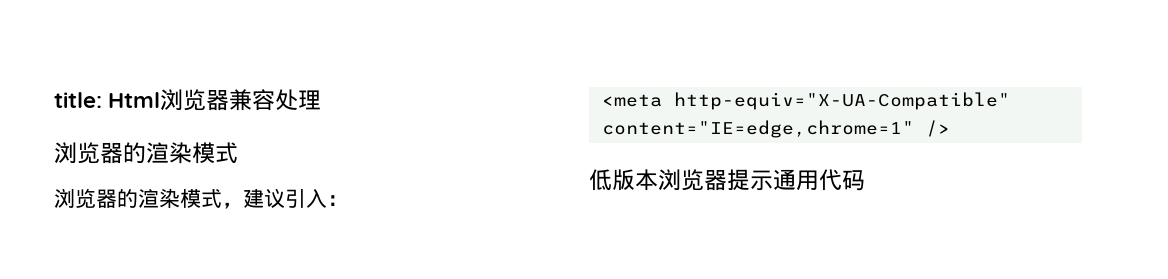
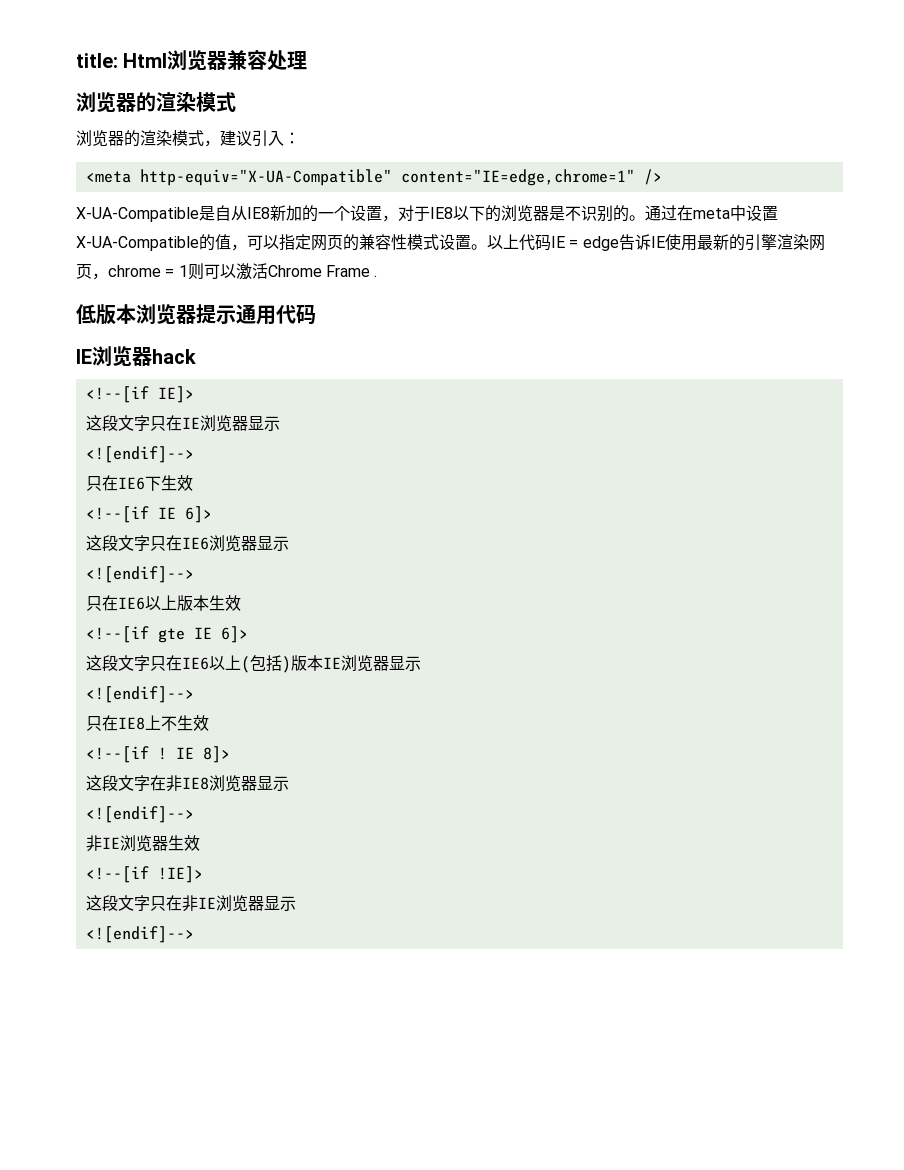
(950, 128) none -> [76,205,778,222] [76,234,825,251] [76,263,378,280] // X-UA-Compatible是自从IE8新加的一个设置，对于IE8以下的浏览器是不识别的。通过在meta中设置X-UA-Compatible的值，可以指定网页的兼容性模式设置。以上代码IE = edge告诉IE使用最新的引擎渲染网页，chrome = 1则可以激活Chrome Frame .
(865, 180) none -> [76,346,196,367] [85,386,194,403] [85,415,280,431] [85,446,194,463] [85,475,193,491] [85,506,212,523] [85,535,289,551] [85,566,194,583] [85,595,241,611] [85,626,248,643] [85,655,421,673] [85,686,194,703] [85,715,209,731] [85,746,230,763] [85,775,289,792] [85,806,194,823] [85,835,200,852] [85,866,203,883] [85,895,296,912] [85,926,194,943] // IE浏览器hack // <!--[if IE]> // 这段文字只在IE浏览器显示 // <![endif]--> // 只在IE6下生效 // <!--[if IE 6]> // 这段文字只在IE6浏览器显示 // <![endif]--> // 只在IE6以上版本生效 // <!--[if gte IE 6]> // 这段文字只在IE6以上(包括)版本IE浏览器显示 // <![endif]--> // 只在IE8上不生效 // <!--[if ! IE 8]> // 这段文字在非IE8浏览器显示 // <![endif]--> // 非IE浏览器生效 // <!--[if !IE]> // 这段文字只在非IE浏览器显示 // <![endif]-->

